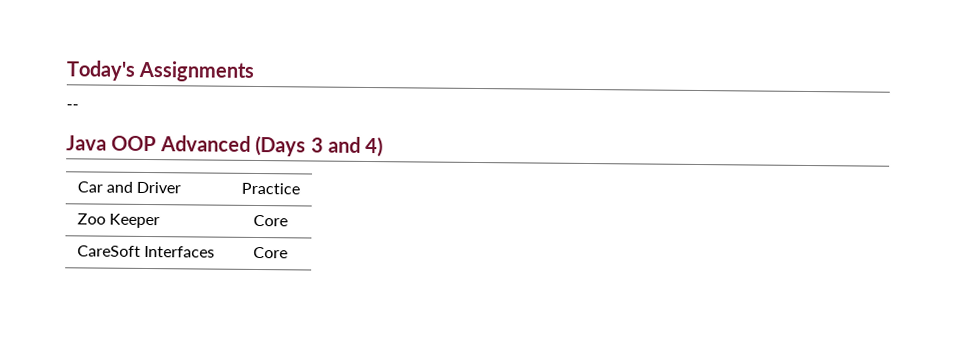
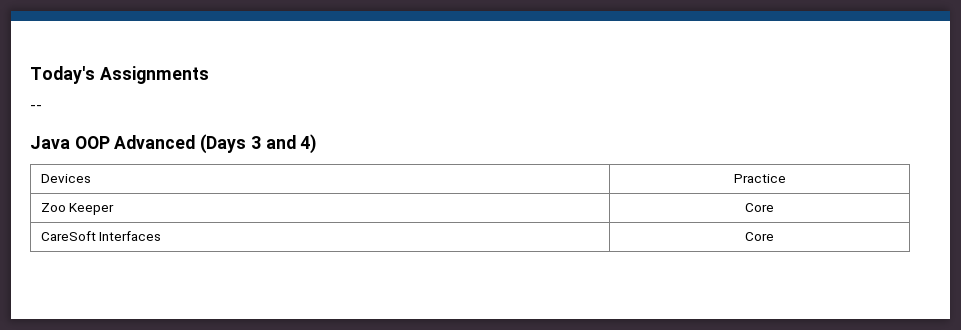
[76,181,182,194] Car and Driver -> [40,174,91,183] Devices

